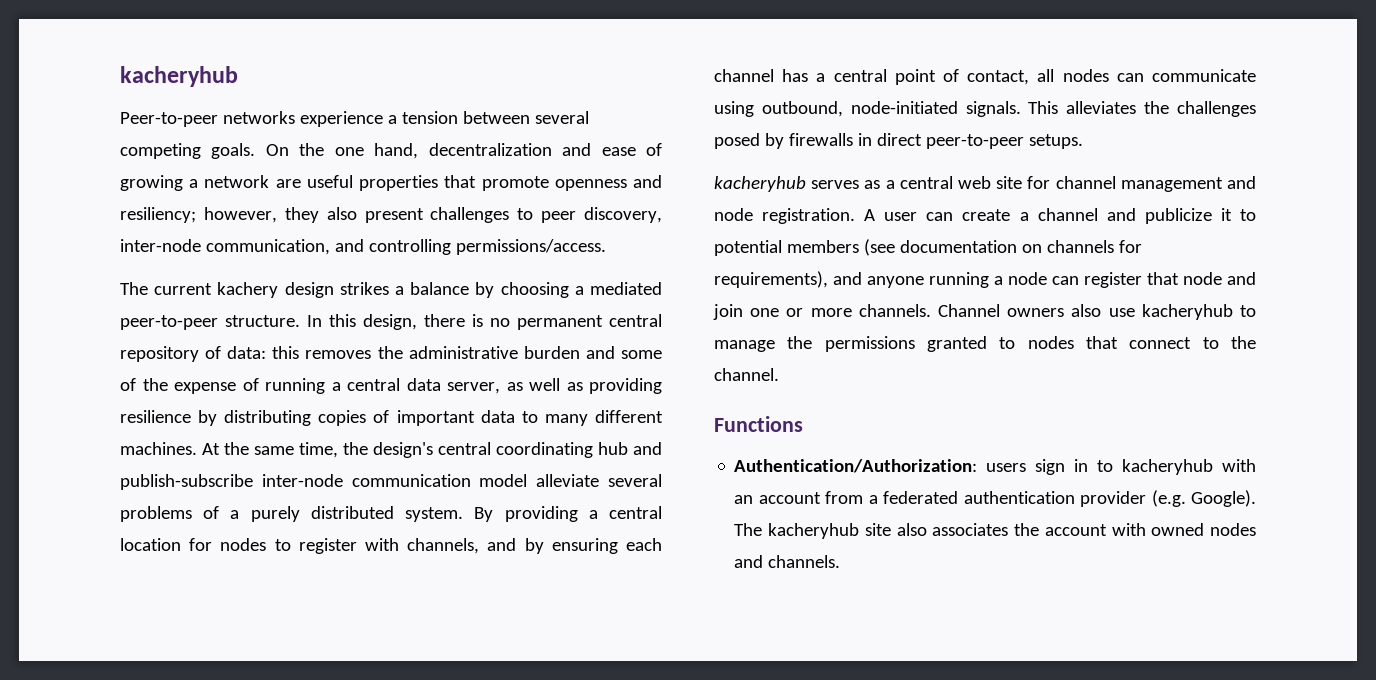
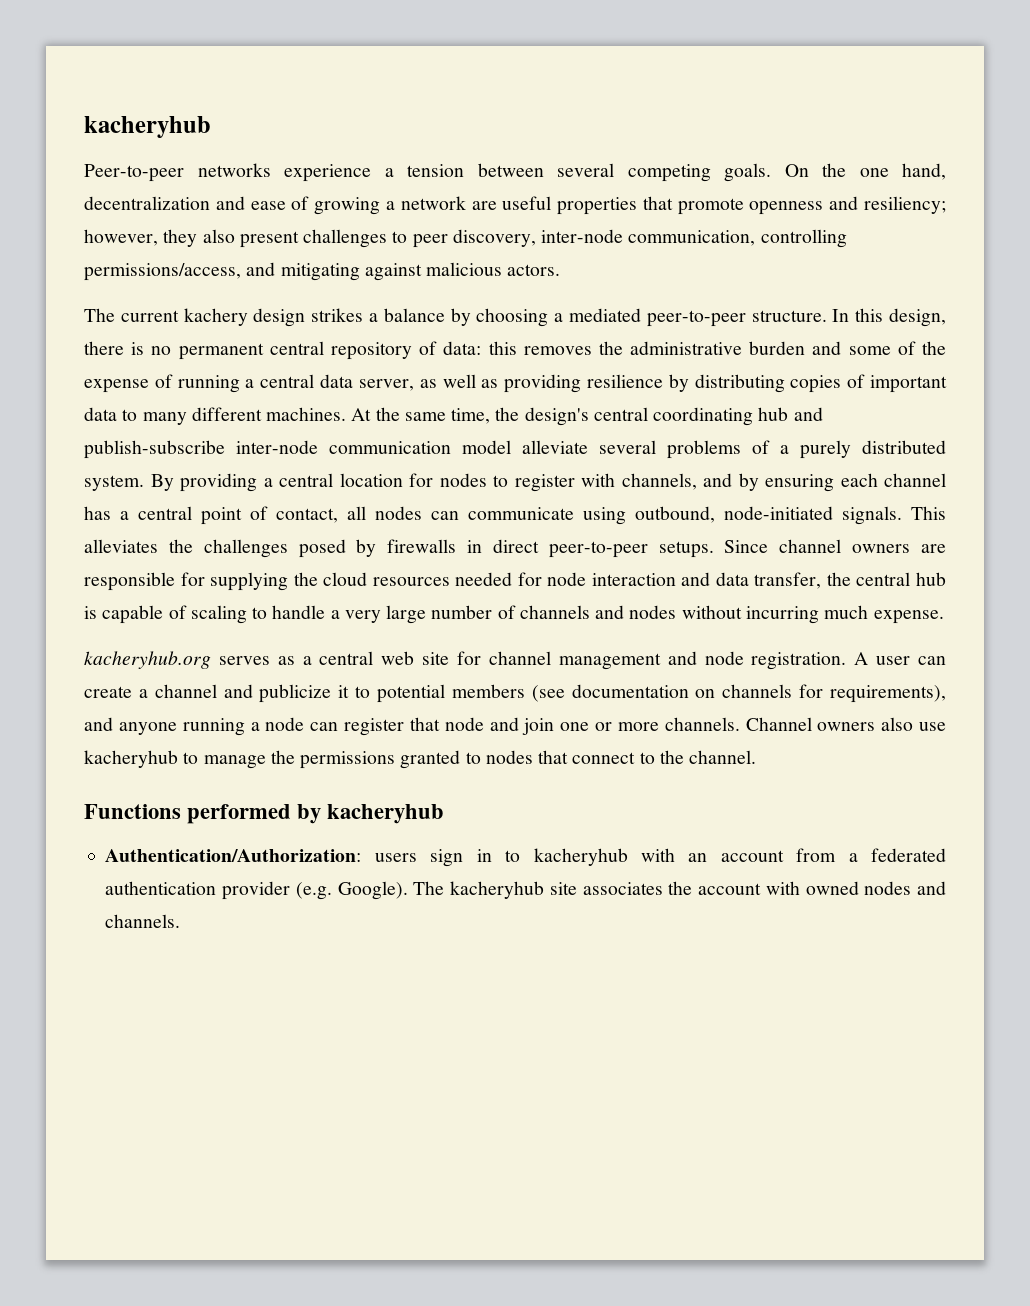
[334,239,606,255] and controlling permissions/access. -> [760,229,847,248] [84,262,561,281] controlling permissions/access, and mitigating against malicious actors.
[714,176,806,192] // kacheryhub -> [724,539,946,553] [84,572,946,591] [84,605,944,624] [84,651,211,669] Since channel owners are responsible for supplying the cloud resources needed for node interaction and data transfer, the central hub is capable of scaling to handle a very large number of channels and nodes without incurring much expense. // kacheryhub.org
(803, 424) none -> [187,804,445,824] performed by kacheryhub
[896,523,927,536] also -> (577, 888) none

